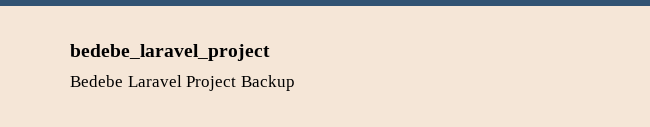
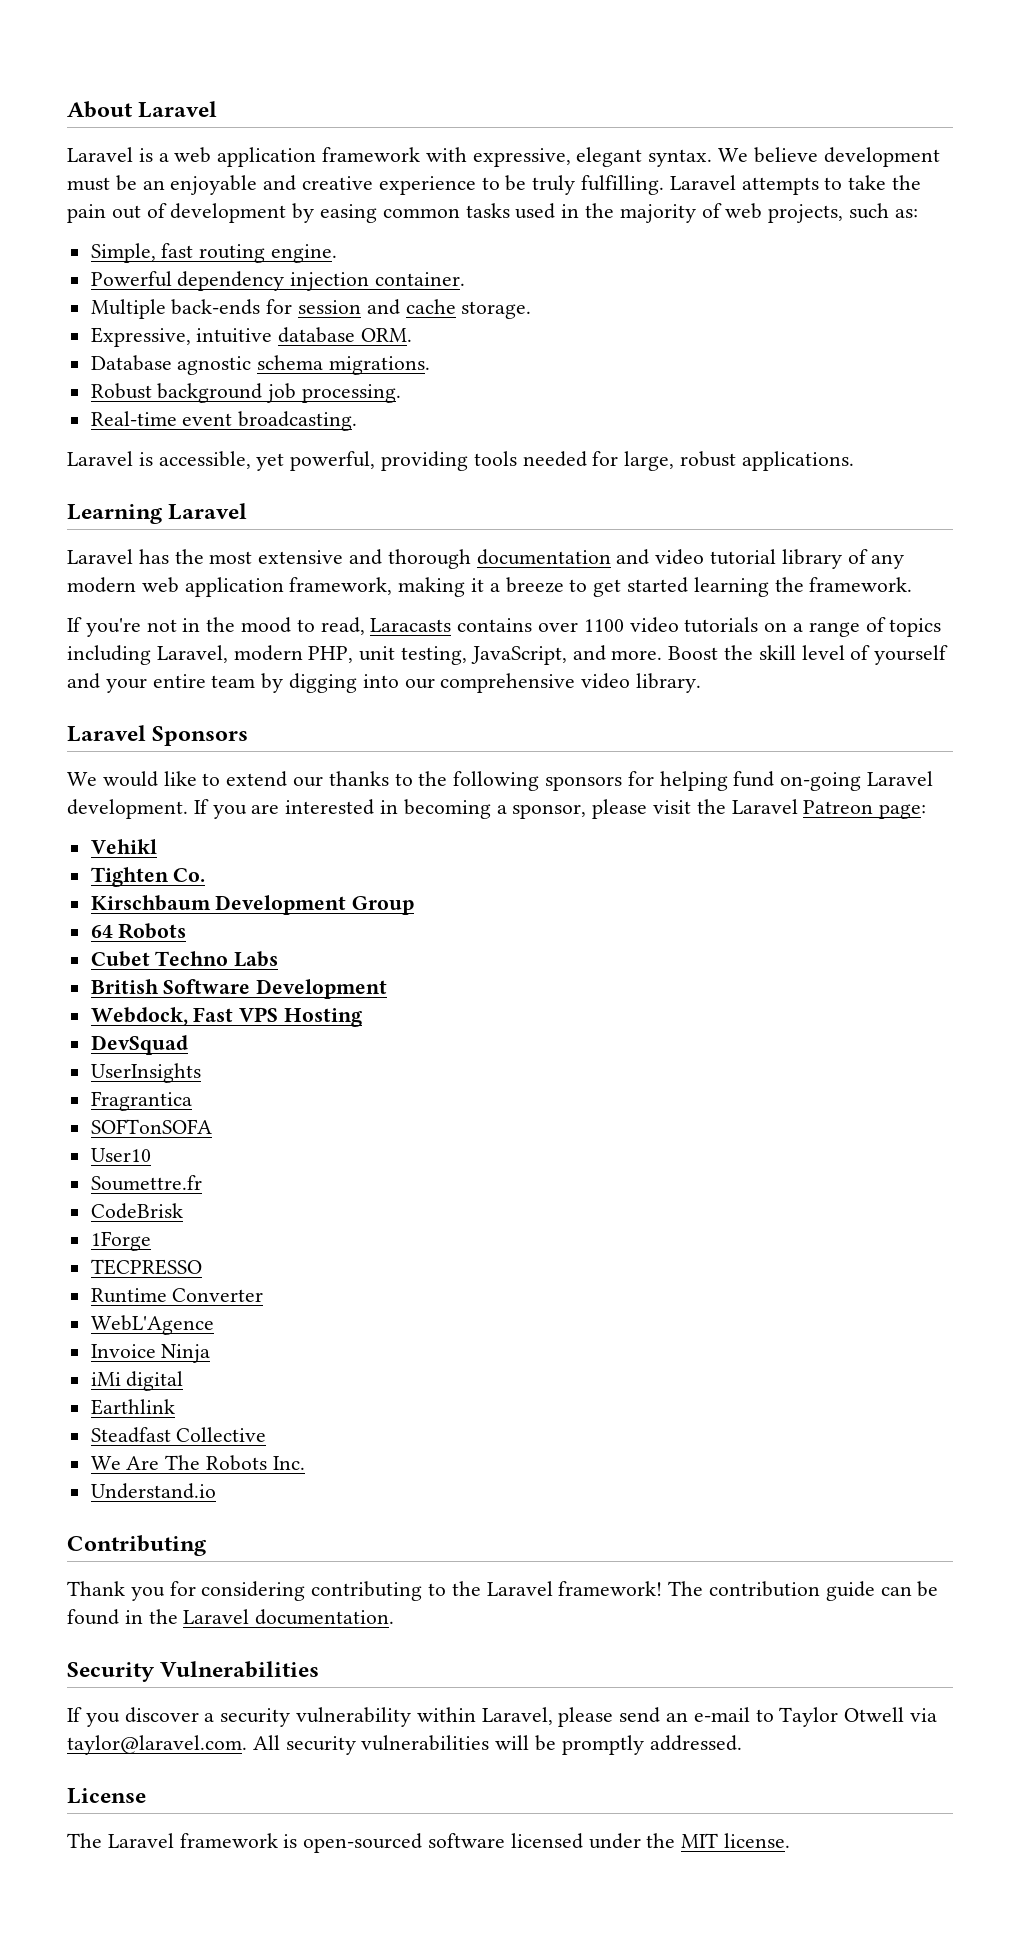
[70,44,270,61] [70,75,295,91] bedebe_laravel_project // Bedebe Laravel Project Backup -> [67,101,218,118] [67,147,940,167] [67,175,922,195] [67,203,918,223] [90,243,338,263] [90,271,466,291] [90,299,532,319] [90,327,413,347] [90,355,431,375] [90,383,402,403] [90,411,358,431] [67,451,854,471] [67,503,248,524] [67,549,905,569] [67,577,913,597] [67,617,942,637] [67,645,949,665] [67,673,702,693] [67,725,249,746] [67,771,934,791] [67,799,927,819] [90,839,157,854] [90,867,206,887] [90,895,415,915] [90,923,187,939] [90,951,279,967] [90,979,388,999] [90,1007,363,1027] [90,1035,188,1055] [90,1063,201,1083] [90,1091,192,1111] [90,1119,212,1134] [90,1148,151,1162] [90,1175,202,1191] [90,1203,183,1219] [90,1231,151,1251] [90,1259,202,1275] [90,1288,264,1303] [90,1315,214,1335] [90,1344,211,1363] [90,1371,184,1391] [90,1399,175,1415] [90,1427,267,1443] [90,1455,305,1471] [90,1483,216,1499] [67,1535,206,1556] [67,1581,939,1601] [67,1609,395,1625] [67,1661,320,1682] [67,1707,938,1727] [67,1735,742,1755] [67,1788,146,1804] [67,1833,791,1853] About Laravel // Laravel is a web application framework with expressive, elegant syntax. We believe development must be an enjoyable and creative experience to be truly fulfilling. Laravel attempts to take the pain out of development by easing common tasks used in the majority of web projects, such as: // Simple, fast routing engine. // Powerful dependency injection container. // Multiple back-ends for session and cache storage. // Expressive, intuitive database ORM. // Database agnostic schema migrations. // Robust background job processing. // Real-time event broadcasting. // Laravel is accessible, yet powerful, providing tools needed for large, robust applications. // Learning Laravel // Laravel has the most extensive and thorough documentation and video tutorial library of any modern web application framework, making it a breeze to get started learning the framework. // If you're not in the mood to read, Laracasts contains over 1100 video tutorials on a range of topics including Laravel, modern PHP, unit testing, JavaScript, and more. Boost the skill level of yourself and your entire team by digging into our comprehensive video library. // Laravel Sponsors // We would like to extend our thanks to the following sponsors for helping fund on-going Laravel development. If you are interested in becoming a sponsor, please visit the Laravel Patreon page: // Vehikl // Tighten Co. // Kirschbaum Development Group // 64 Robots // Cubet Techno Labs // British Software Development // Webdock, Fast VPS Hosting // DevSquad // UserInsights // Fragrantica // SOFTonSOFA // User10 // Soumettre.fr // CodeBrisk // 1Forge // TECPRESSO // Runtime Converter // WebL'Agence // Invoice Ninja // iMi digital // Earthlink // Steadfast Collective // We Are The Robots Inc. // Understand.io // Contributing // Thank you for considering contributing to the Laravel framework! The contribution guide can be found in the Laravel documentation. // Security Vulnerabilities // If you discover a security vulnerability within Laravel, please send an e-mail to Taylor Otwell via taylor@laravel.com. All security vulnerabilities will be promptly addressed. // License // The Laravel framework is open-sourced software licensed under the MIT license.

